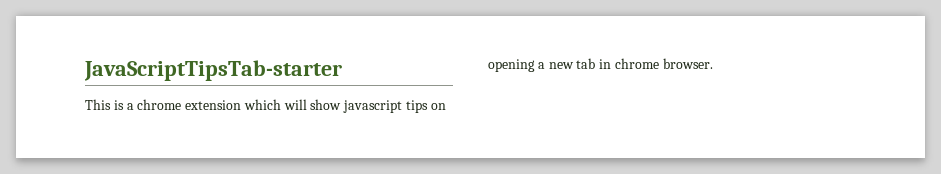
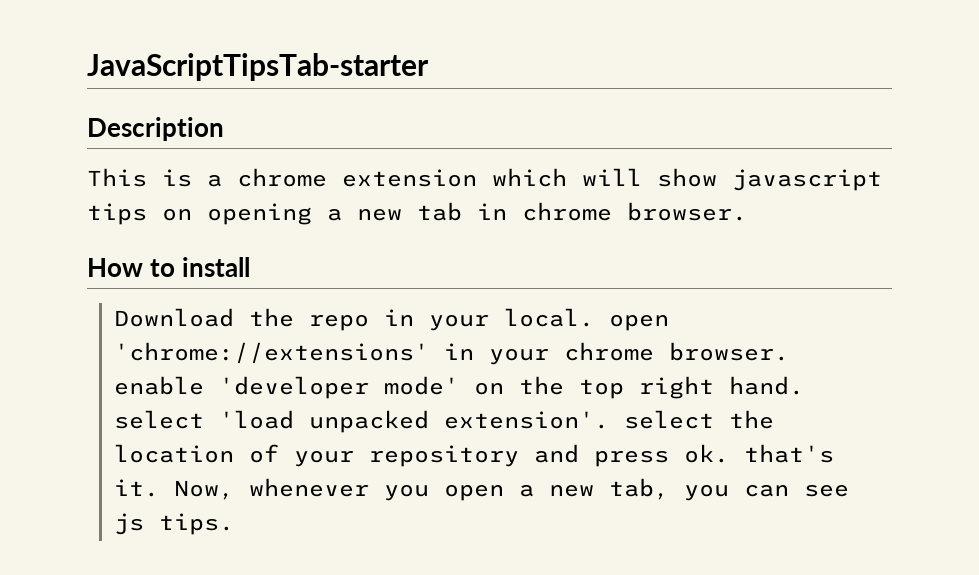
(342, 70) none -> [87,117,224,141] // Description
(713, 63) none -> [87,257,251,277] [113,308,669,331] [113,342,789,365] [113,376,804,399] [113,410,774,433] [113,444,834,467] [113,478,849,501] [113,513,234,535] // How to install // Download the repo in your local. open 'chrome://extensions' in your chrome browser. enable 'developer mode' on the top right hand. select 'load unpacked extension'. select the location of your repository and press ok. that's it. Now, whenever you open a new tab, you can see js tips.

